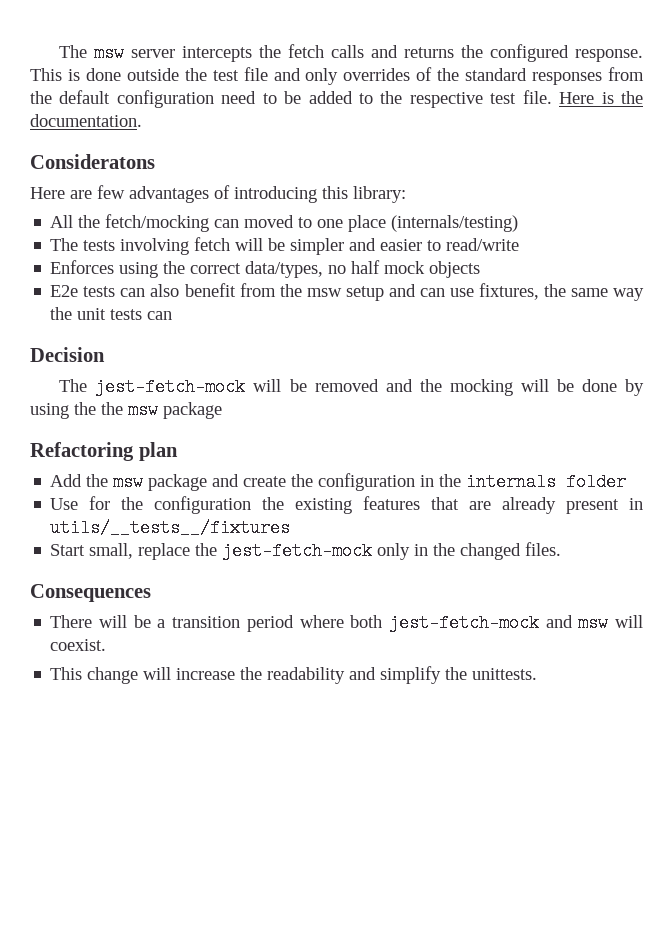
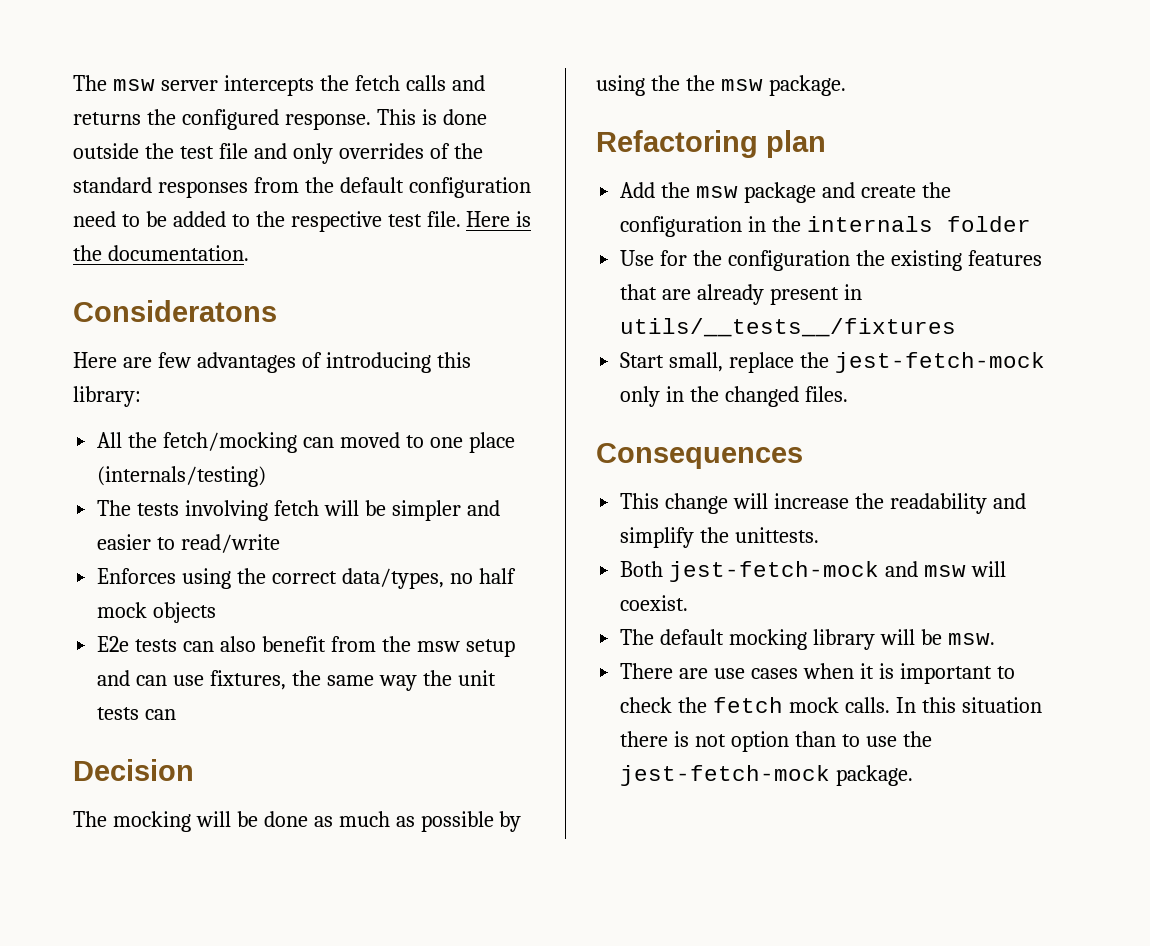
[95,378,617,396] jest-fetch-mock will be removed and the mocking will be done -> [112,811,494,832] mocking will be done as much as possible
[163,402,222,419] package -> [768,75,846,96] package.
[50,614,644,632] [50,639,107,651] // There will be a transition period where both jest-fetch-mock and msw will coexist. -> (803, 456) none
(538, 674) none -> [620,561,1006,582] [620,595,689,611] [620,629,995,650] [620,663,1015,684] [620,697,1042,713] [620,731,932,752] [620,765,914,786] // Both jest-fetch-mock and msw will coexist. // The default mocking library will be msw. // There are use cases when it is important to check the fetch mock calls. In this situation there is not option than to use the jest-fetch-mock package.

